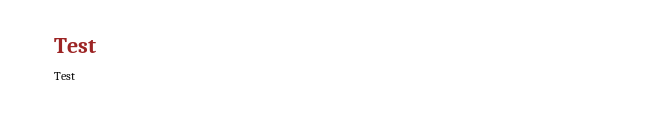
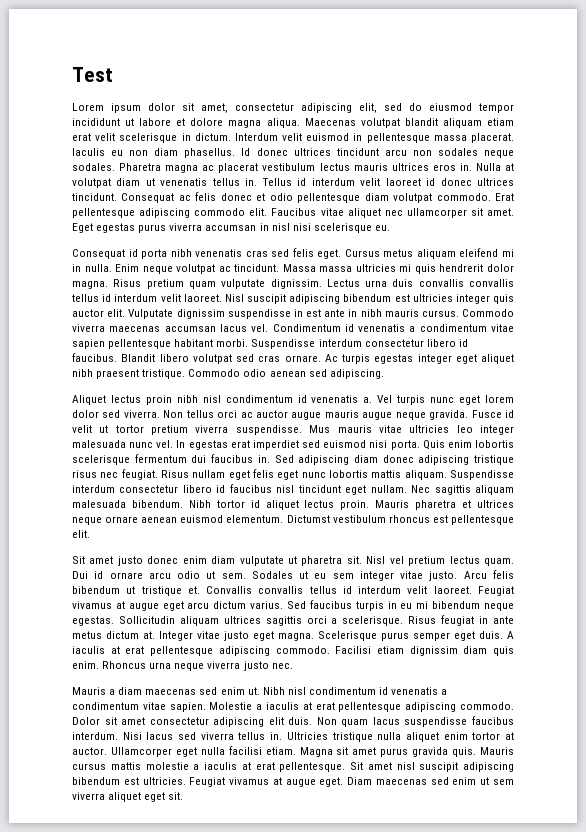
[54,72,75,80] Test -> [72,103,514,113] [72,118,514,128] [72,133,514,143] [72,148,514,158] [72,163,514,173] [72,178,514,188] [72,192,514,203] [72,208,515,218] [72,223,390,233] [72,248,514,259] [72,264,514,274] [72,279,514,289] [72,294,514,304] [72,309,514,319] [72,324,514,332] [72,339,468,349] [72,353,514,364] [72,369,384,379] [72,395,514,405] [72,410,514,420] [72,425,514,435] [72,440,514,450] [72,454,514,465] [72,469,514,480] [72,484,514,495] [72,500,514,510] [72,515,514,525] [72,530,90,538] [72,556,514,566] [72,570,514,581] [72,586,514,596] [72,600,514,611] [72,615,514,626] [72,631,514,641] [72,646,514,656] [72,661,293,671] [72,687,448,695] [72,702,514,712] [72,716,514,727] [72,732,514,742] [72,746,514,757] [72,762,514,772] [72,777,514,787] [72,792,184,802] Lorem ipsum dolor sit amet, consectetur adipiscing elit, sed do eiusmod tempor incididunt ut labore et dolore magna aliqua. Maecenas volutpat blandit aliquam etiam erat velit scelerisque in dictum. Interdum velit euismod in pellentesque massa placerat. Iaculis eu non diam phasellus. Id donec ultrices tincidunt arcu non sodales neque sodales. Pharetra magna ac placerat vestibulum lectus mauris ultrices eros in. Nulla at volutpat diam ut venenatis tellus in. Tellus id interdum velit laoreet id donec ultrices tincidunt. Consequat ac felis donec et odio pellentesque diam volutpat commodo. Erat pellentesque adipiscing commodo elit. Faucibus vitae aliquet nec ullamcorper sit amet. Eget egestas purus viverra accumsan in nisl nisi scelerisque eu. // Consequat id porta nibh venenatis cras sed felis eget. Cursus metus aliquam eleifend mi in nulla. Enim neque volutpat ac tincidunt. Massa massa ultricies mi quis hendrerit dolor magna. Risus pretium quam vulputate dignissim. Lectus urna duis convallis convallis tellus id interdum velit laoreet. Nisl suscipit adipiscing bibendum est ultricies integer quis auctor elit. Vulputate dignissim suspendisse in est ante in nibh mauris cursus. Commodo viverra maecenas accumsan lacus vel. Condimentum id venenatis a condimentum vitae sapien pellentesque habitant morbi. Suspendisse interdum consectetur libero id faucibus. Blandit libero volutpat sed cras ornare. Ac turpis egestas integer eget aliquet nibh praesent tristique. Commodo odio aenean sed adipiscing. // Aliquet lectus proin nibh nisl condimentum id venenatis a. Vel turpis nunc eget lorem dolor sed viverra. Non tellus orci ac auctor augue mauris augue neque gravida. Fusce id velit ut tortor pretium viverra suspendisse. Mus mauris vitae ultricies leo integer malesuada nunc vel. In egestas erat imperdiet sed euismod nisi porta. Quis enim lobortis scelerisque fermentum dui faucibus in. Sed adipiscing diam donec adipiscing tristique risus nec feugiat. Risus nullam eget felis eget nunc lobortis mattis aliquam. Suspendisse interdum consectetur libero id faucibus nisl tincidunt eget nullam. Nec sagittis aliquam malesuada bibendum. Nibh tortor id aliquet lectus proin. Mauris pharetra et ultrices neque ornare aenean euismod elementum. Dictumst vestibulum rhoncus est pellentesque elit. // Sit amet justo donec enim diam vulputate ut pharetra sit. Nisl vel pretium lectus quam. Dui id ornare arcu odio ut sem. Sodales ut eu sem integer vitae justo. Arcu felis bibendum ut tristique et. Convallis convallis tellus id interdum velit laoreet. Feugiat vivamus at augue eget arcu dictum varius. Sed faucibus turpis in eu mi bibendum neque egestas. Sollicitudin aliquam ultrices sagittis orci a scelerisque. Risus feugiat in ante metus dictum at. Integer vitae justo eget magna. Scelerisque purus semper eget duis. A iaculis at erat pellentesque adipiscing commodo. Facilisi etiam dignissim diam quis enim. Rhoncus urna neque viverra justo nec. // Mauris a diam maecenas sed enim ut. Nibh nisl condimentum id venenatis a condimentum vitae sapien. Molestie a iaculis at erat pellentesque adipiscing commodo. Dolor sit amet consectetur adipiscing elit duis. Non quam lacus suspendisse faucibus interdum. Nisi lacus sed viverra tellus in. Ultricies tristique nulla aliquet enim tortor at auctor. Ullamcorper eget nulla facilisi etiam. Magna sit amet purus gravida quis. Mauris cursus mattis molestie a iaculis at erat pellentesque. Sit amet nisl suscipit adipiscing bibendum est ultricies. Feugiat vivamus at augue eget. Diam maecenas sed enim ut sem viverra aliquet eget sit.

